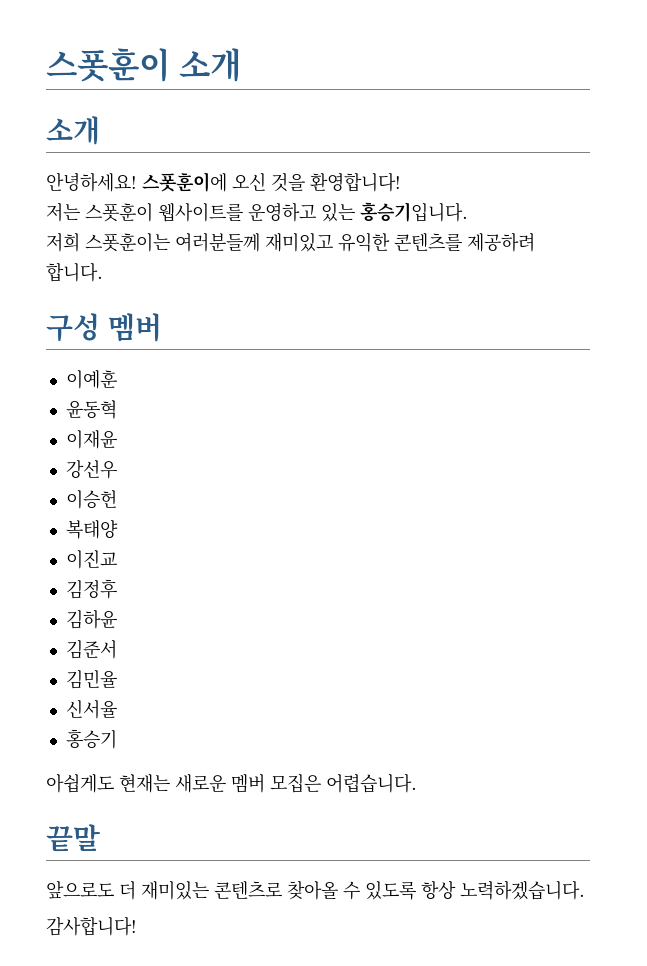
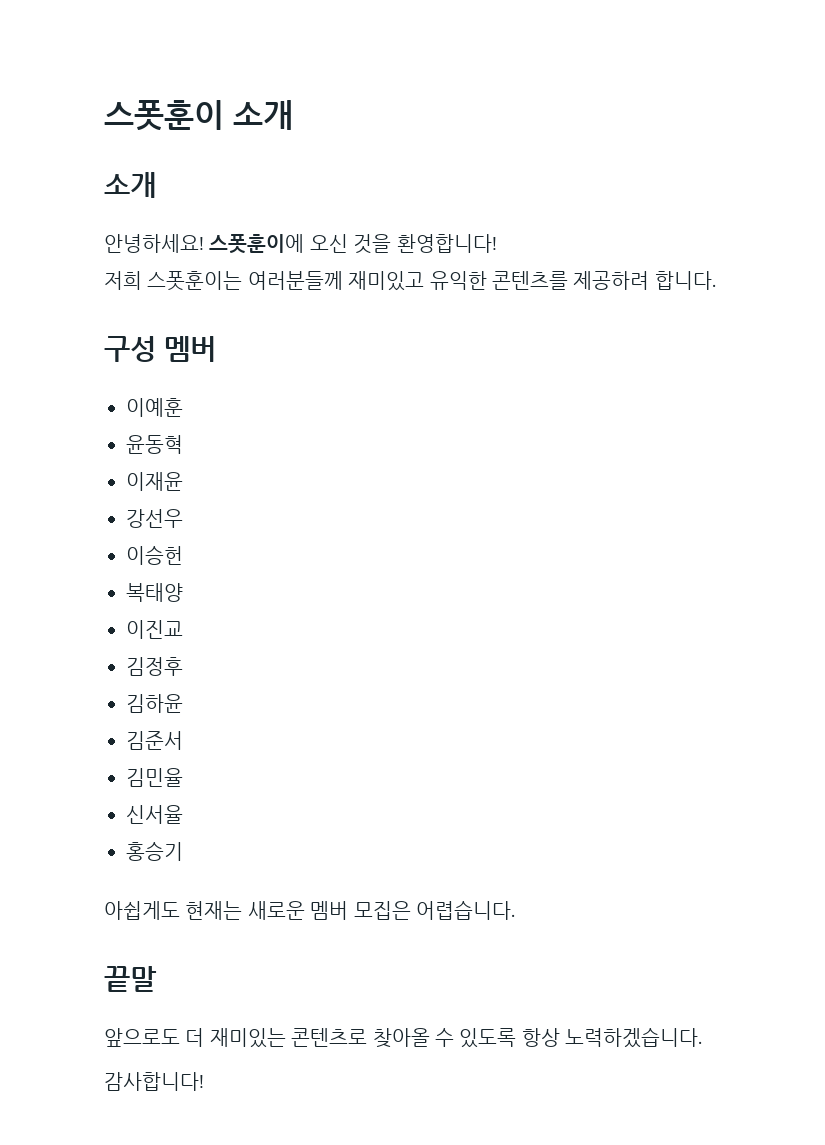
[46,202,468,222] // 저는 스폿훈이 웹사이트를 운영하고 있는 홍승기입니다. -> (497, 243) none

